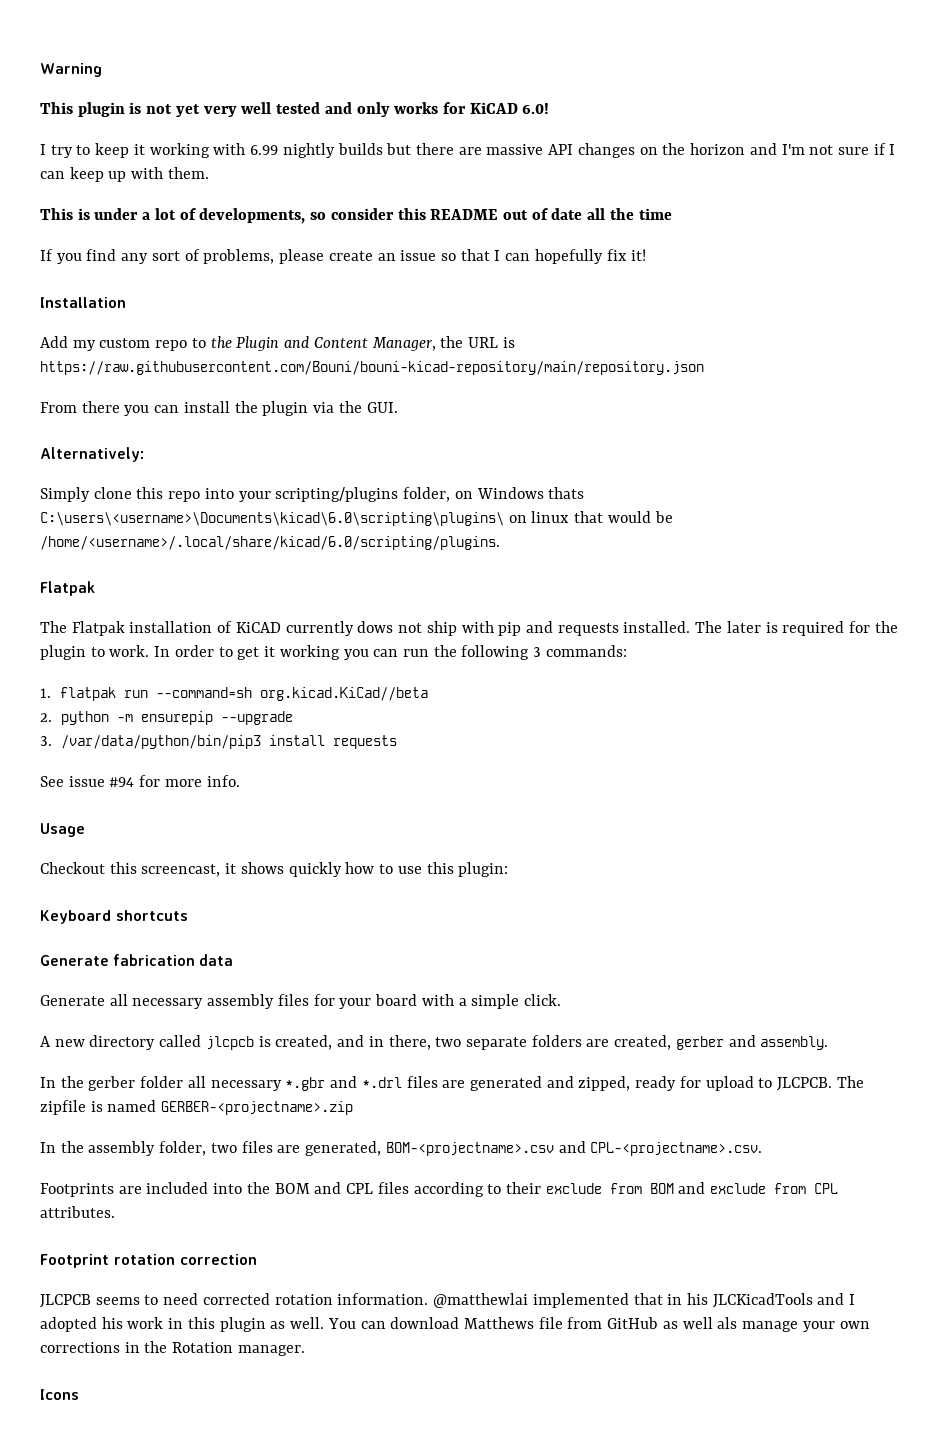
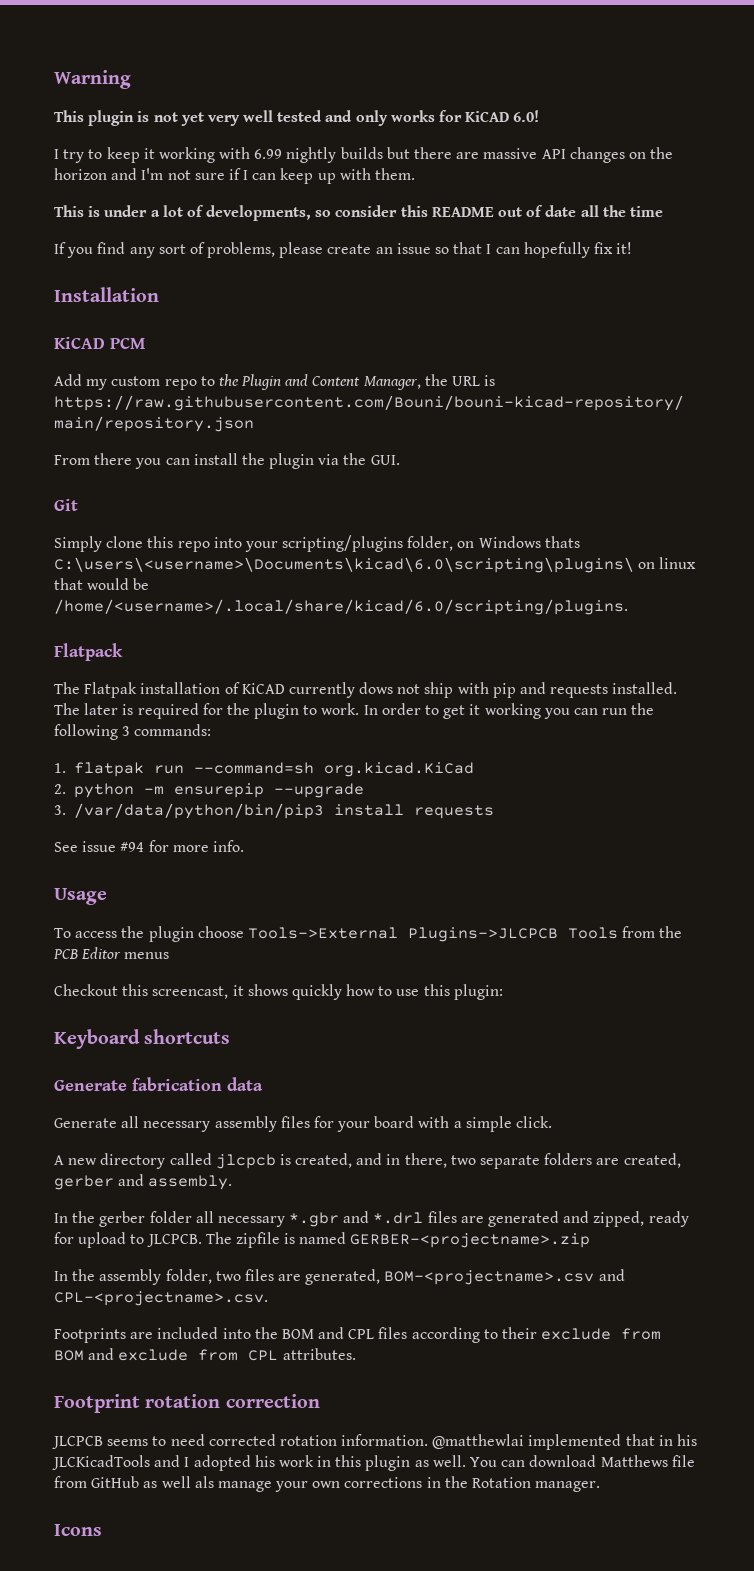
(126, 302) none -> [54,337,145,349] // KiCAD PCM
[40,447,144,462] Alternatively: -> [54,499,78,511] Git
[40,581,95,596] Flatpak -> [54,643,123,661] Flatpack
[259,687,428,701] org.kicad.KiCad//beta -> [323,762,474,777] org.kicad.KiCad
(85, 830) none -> [54,926,683,942] [53,947,170,959] // To access the plugin choose Tools->External Plugins->JLCPCB Tools from the PCB Editor menus

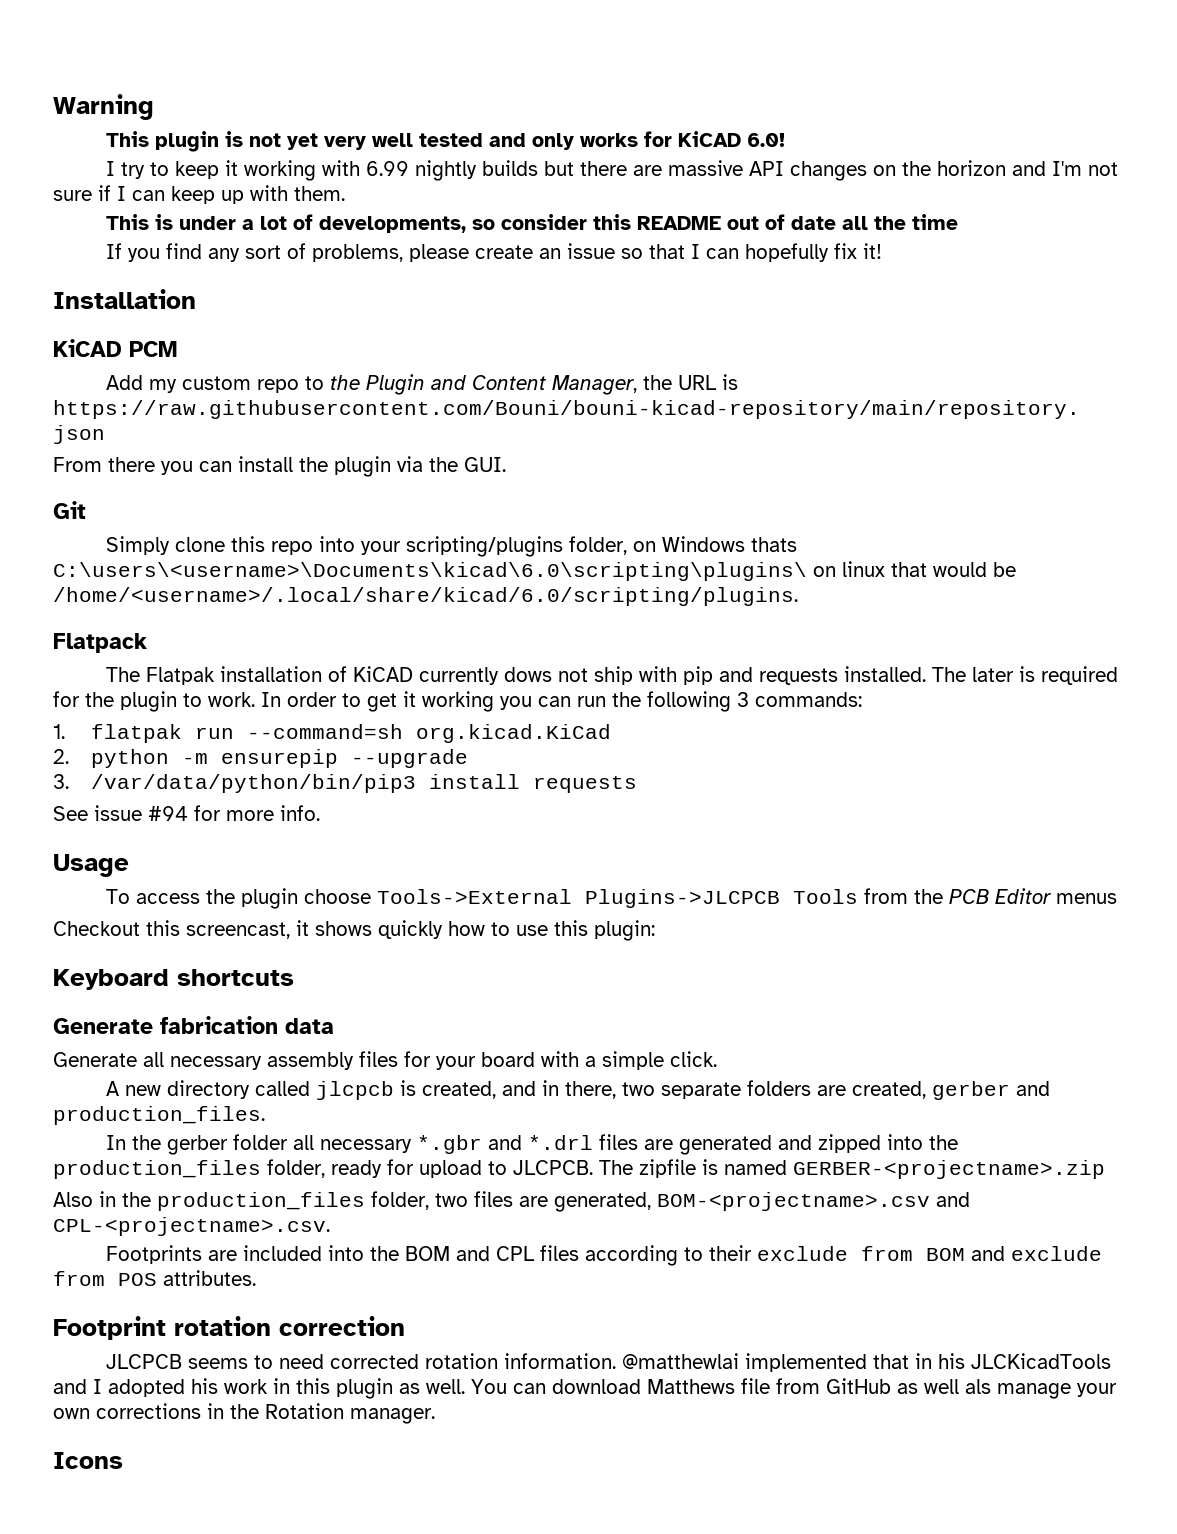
[148,1175,233,1190] assembly. -> [53,1106,265,1125] production_files.
[593,1211,645,1227] zipped, -> [817,1134,958,1153] [53,1159,325,1179] zipped into the production_files folder,
[54,1269,162,1285] In the assembly -> [53,1191,365,1211] Also in the production_files
[248,1350,279,1361] CPL -> [118,1273,157,1286] POS

